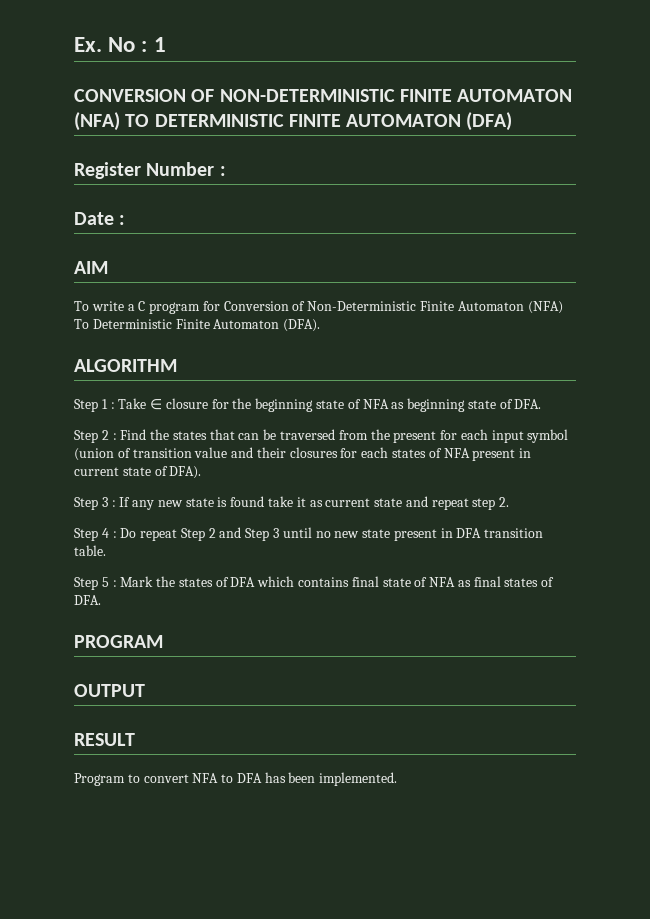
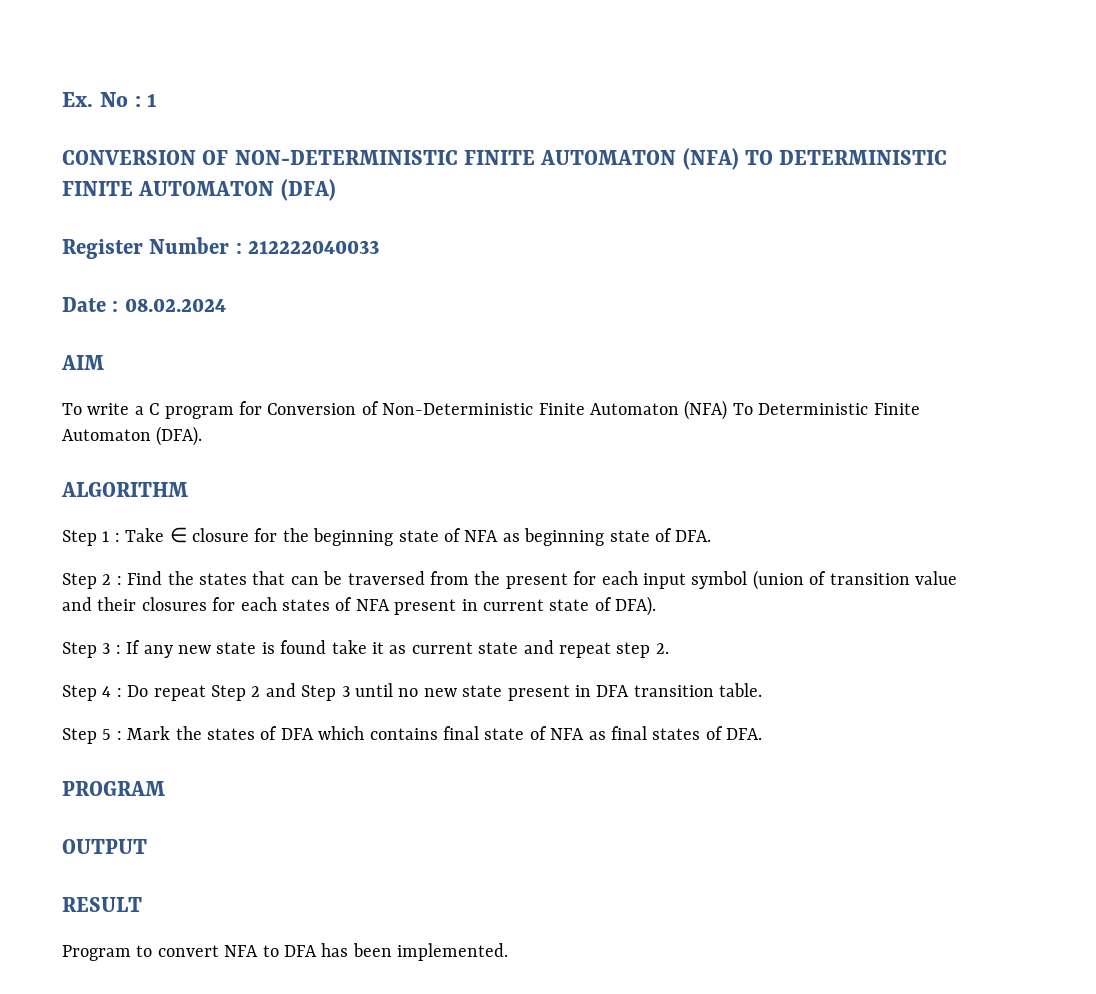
(226, 171) none -> [248,240,380,254] 212222040033
(126, 220) none -> [124,298,226,312] 08.02.2024

